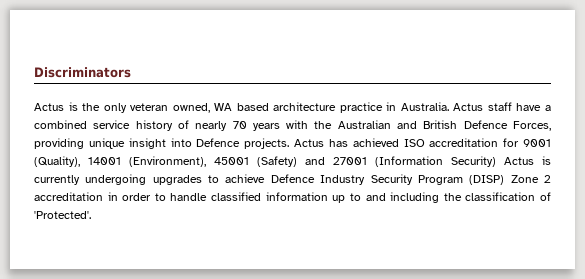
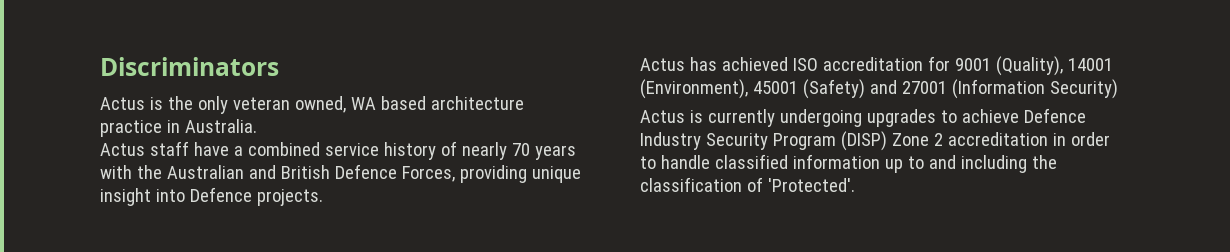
(449, 106) none -> (257, 126) //
(290, 143) none -> (323, 197) //
(496, 161) none -> (1118, 89) //

